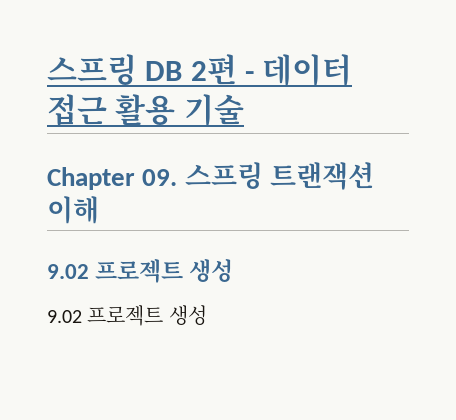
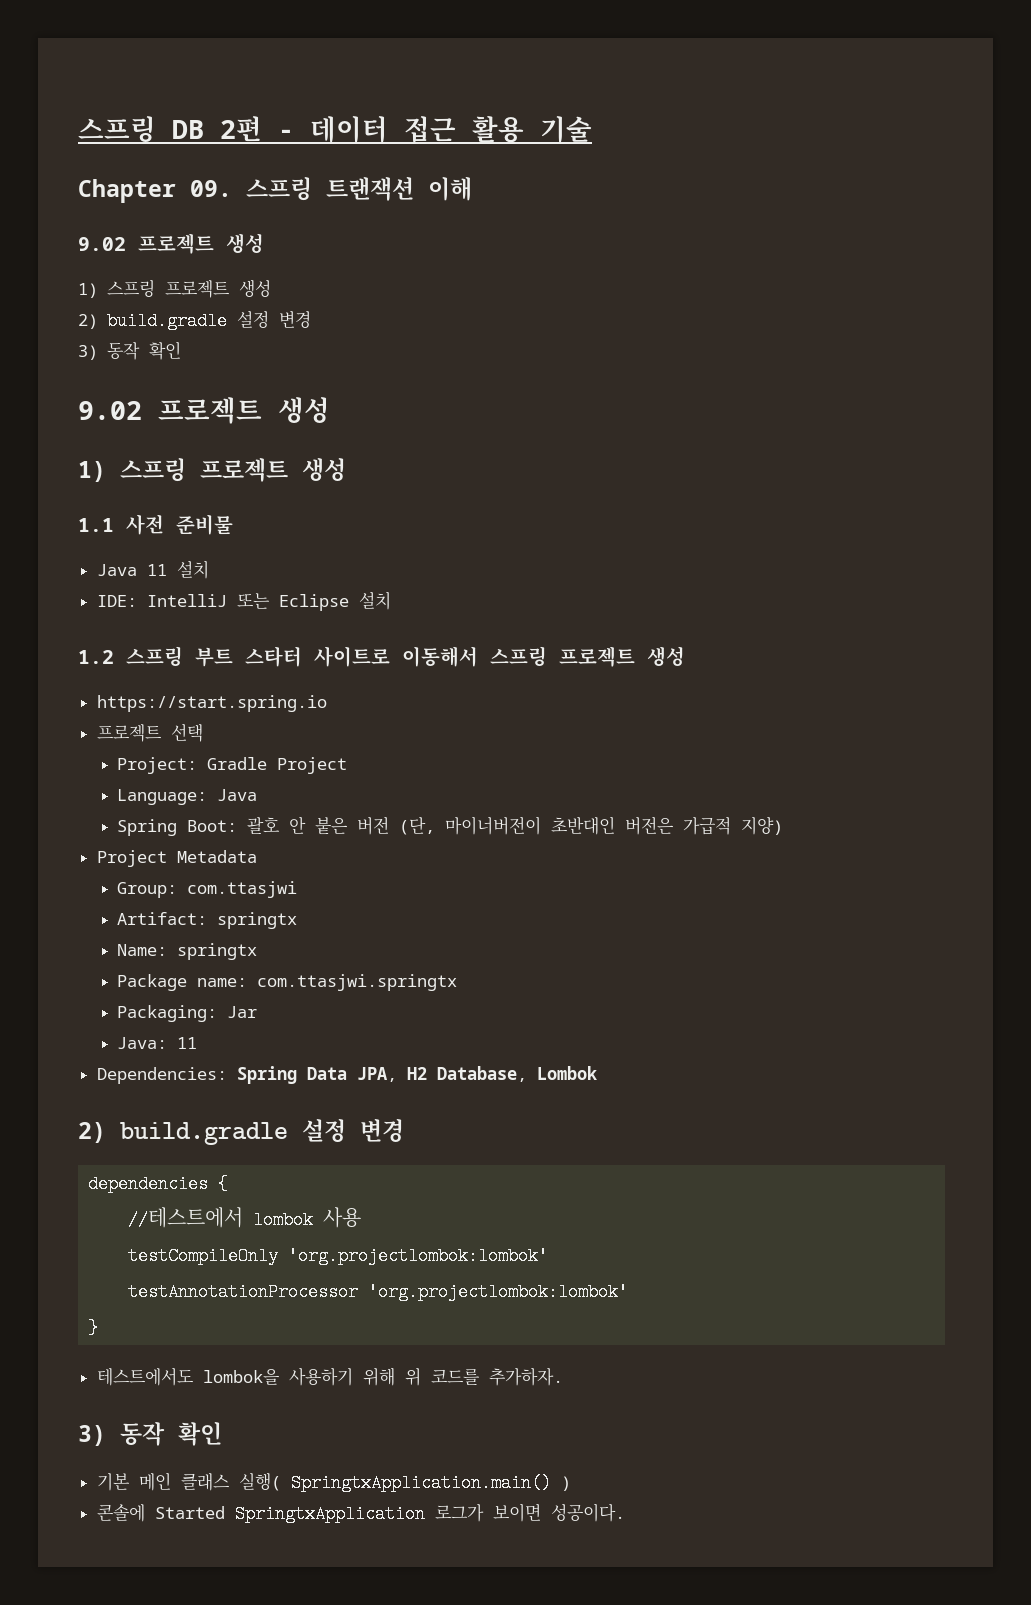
[47,305,207,326] 9.02 프로젝트 생성 -> [78,279,271,298] [78,310,311,330] [78,341,181,360] [78,397,330,424] [78,458,346,482] [78,514,233,535] [96,560,209,579] [96,591,391,611] [78,646,685,667] [96,695,327,712] [96,723,203,742] [117,757,348,774] [117,789,258,805] [117,816,784,836] [96,850,257,867] [117,881,298,898] [117,912,298,929] [117,943,258,960] [117,974,458,991] [117,1005,258,1022] [117,1037,198,1049] [96,1066,597,1084] [78,1119,404,1145] [88,1175,229,1193] [128,1207,362,1229] [128,1247,549,1265] [128,1283,629,1301] [88,1319,99,1337] [96,1367,563,1386] [78,1422,222,1446] [96,1472,571,1492] [96,1503,625,1523] 1) 스프링 프로젝트 생성 // 2) build.gradle 설정 변경 // 3) 동작 확인 // 9.02 프로젝트 생성 // 1) 스프링 프로젝트 생성 // 1.1 사전 준비물 // Java 11 설치 // IDE: IntelliJ 또는 Eclipse 설치 // 1.2 스프링 부트 스타터 사이트로 이동해서 스프링 프로젝트 생성 // https://start.spring.io // 프로젝트 선택 // Project: Gradle Project // Language: Java // Spring Boot: 괄호 안 붙은 버전 (단, 마이너버전이 초반대인 버전은 가급적 지양) // Project Metadata // Group: com.ttasjwi // Artifact: springtx // Name: springtx // Package name: com.ttasjwi.springtx // Packaging: Jar // Java: 11 // Dependencies: Spring Data JPA, H2 Database, Lombok // 2) build.gradle 설정 변경 // dependencies { // //테스트에서 lombok 사용 // testCompileOnly 'org.projectlombok:lombok' // testAnnotationProcessor 'org.projectlombok:lombok' // } // 테스트에서도 lombok을 사용하기 위해 위 코드를 추가하자. // 3) 동작 확인 // 기본 메인 클래스 실행( SpringtxApplication.main() ) // 콘솔에 Started SpringtxApplication 로그가 보이면 성공이다.

